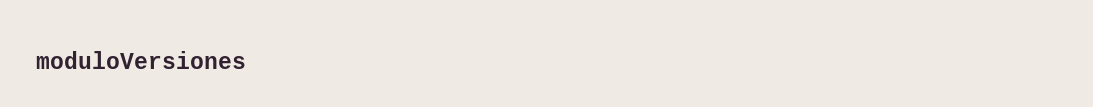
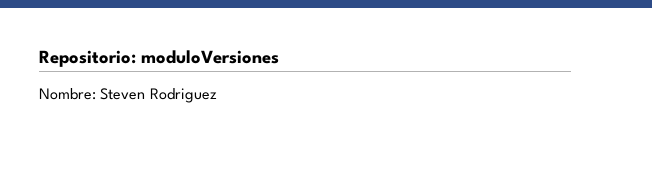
(36, 60) none -> [39,50,136,67] Repositorio:
(246, 60) none -> [39,88,217,103] // Nombre: Steven Rodriguez

